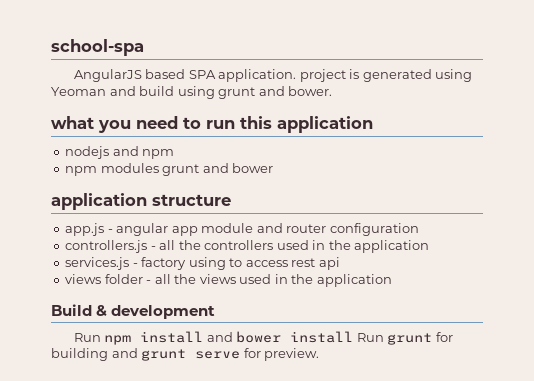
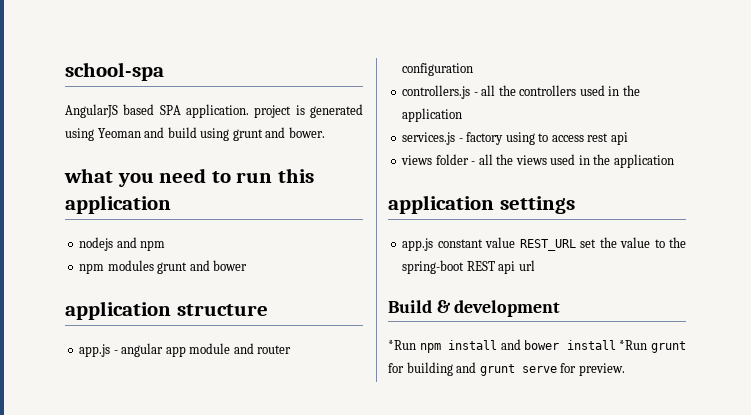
(392, 280) none -> [388,195,575,214] [402,237,686,251] [402,260,535,274] // application settings // app.js constant value REST_URL set the value to the spring-boot REST api url
[73,333,101,342] Run -> [388,340,416,350] *Run
[356,333,384,342] Run -> [619,340,648,350] *Run

